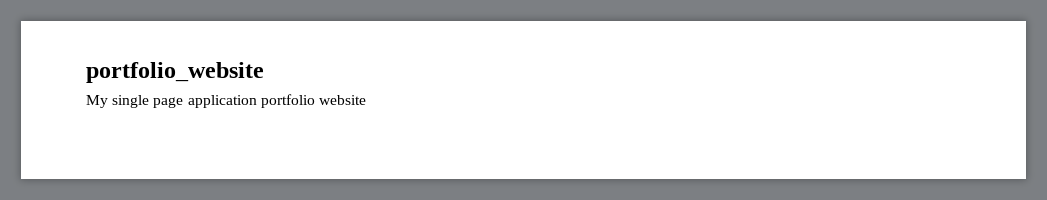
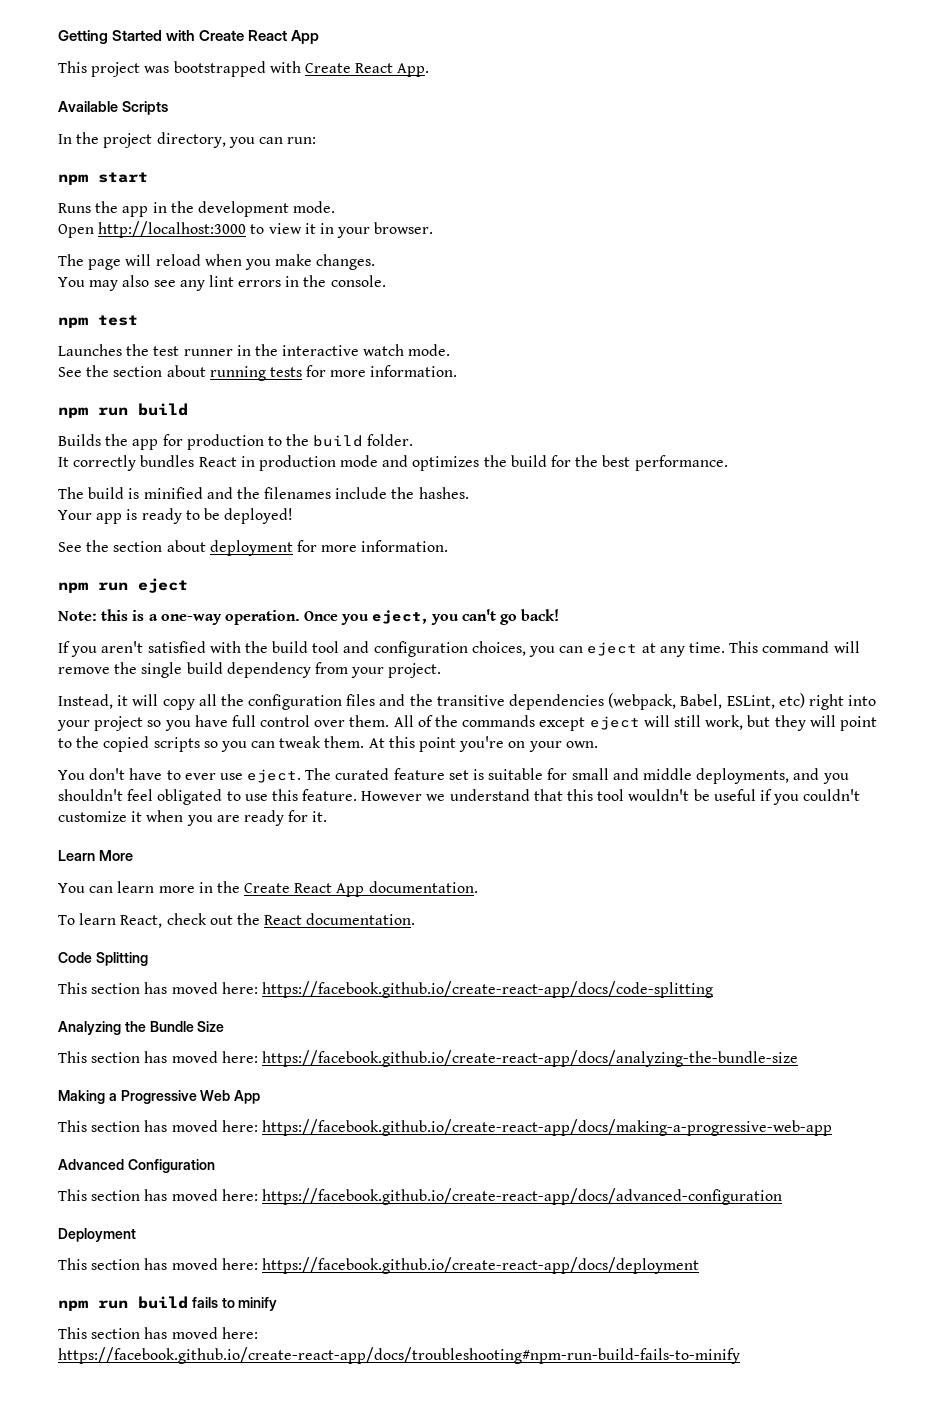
[86,62,264,83] [86,94,366,108] portfolio_website // My single page application portfolio website -> [58,30,320,44] [58,61,430,77] [58,101,168,115] [58,132,317,148] [58,172,148,185] [58,201,336,217] [58,221,434,238] [58,254,376,270] [58,275,386,291] [58,315,138,328] [58,344,451,356] [58,365,458,381] [58,403,188,418] [58,434,414,450] [58,455,728,471] [58,487,469,499] [58,508,294,524] [58,540,449,556] [58,578,188,593] [58,609,560,625] [58,641,860,657] [58,662,442,678] [58,693,877,710] [57,715,877,731] [58,736,598,752] [58,768,849,784] [58,789,861,805] [58,810,328,826] [58,850,133,861] [58,881,478,897] [58,913,416,928] [58,952,148,966] [58,981,713,998] [58,1021,225,1035] [58,1050,798,1067] [58,1090,261,1104] [58,1119,832,1136] [58,1159,215,1173] [58,1188,782,1205] [58,1228,136,1242] [58,1257,699,1274] [58,1296,278,1311] [58,1327,258,1339] [58,1347,740,1364] Getting Started with Create React App // This project was bootstrapped with Create React App. // Available Scripts // In the project directory, you can run: // npm start // Runs the app in the development mode. // Open http://localhost:3000 to view it in your browser. // The page will reload when you make changes. // You may also see any lint errors in the console. // npm test // Launches the test runner in the interactive watch mode. // See the section about running tests for more information. // npm run build // Builds the app for production to the build folder. // It correctly bundles React in production mode and optimizes the build for the best performance. // The build is minified and the filenames include the hashes. // Your app is ready to be deployed! // See the section about deployment for more information. // npm run eject // Note: this is a one-way operation. Once you eject, you can't go back! // If you aren't satisfied with the build tool and configuration choices, you can eject at any time. This command will remove the single build dependency from your project. // Instead, it will copy all the configuration files and the transitive dependencies (webpack, Babel, ESLint, etc) right into your project so you have full control over them. All of the commands except eject will still work, but they will point to the copied scripts so you can tweak them. At this point you're on your own. // You don't have to ever use eject. The curated feature set is suitable for small and middle deployments, and you shouldn't feel obligated to use this feature. However we understand that this tool wouldn't be useful if you couldn't customize it when you are ready for it. // Learn More // You can learn more in the Create React App documentation. // To learn React, check out the React documentation. // Code Splitting // This section has moved here: https://facebook.github.io/create-react-app/docs/code-splitting // Analyzing the Bundle Size // This section has moved here: https://facebook.github.io/create-react-app/docs/analyzing-the-bundle-size // Making a Progressive Web App // This section has moved here: https://facebook.github.io/create-react-app/docs/making-a-progressive-web-app // Advanced Configuration // This section has moved here: https://facebook.github.io/create-react-app/docs/advanced-configuration // Deployment // This section has moved here: https://facebook.github.io/create-react-app/docs/deployment // npm run build fails to minify // This section has moved here: https://facebook.github.io/create-react-app/docs/troubleshooting#npm-run-build-fails-to-minify

